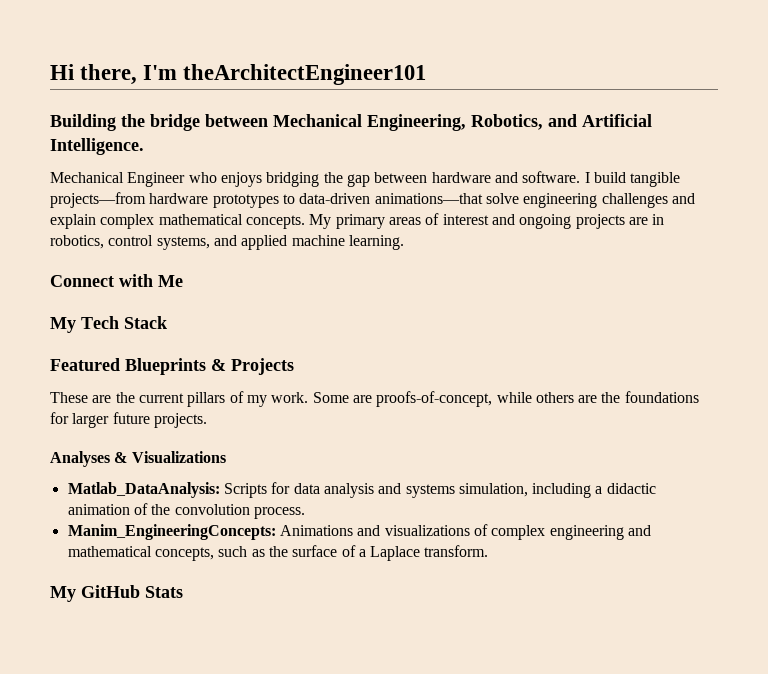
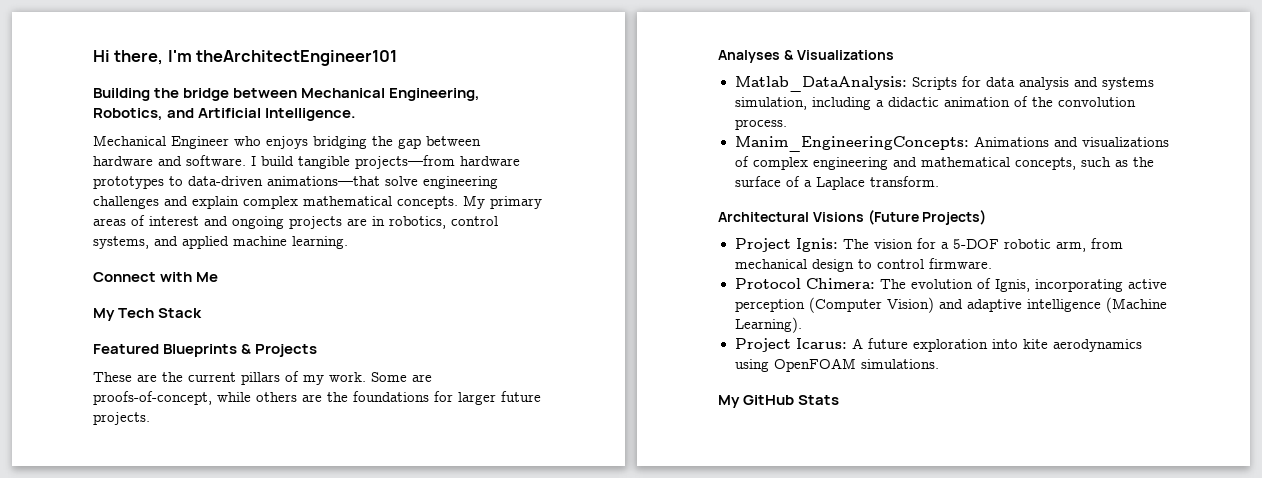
(489, 551) none -> [718,210,987,225] [734,238,1123,252] [734,258,992,272] [734,278,1167,292] [734,297,1167,313] [734,317,802,333] [734,338,1142,352] [734,358,939,372] // Architectural Visions (Future Projects) // Project Ignis: The vision for a 5-DOF robotic arm, from mechanical design to control firmware. // Protocol Chimera: The evolution of Ignis, incorporating active perception (Computer Vision) and adaptive intelligence (Machine Learning). // Project Icarus: A future exploration into kite aerodynamics using OpenFOAM simulations.

